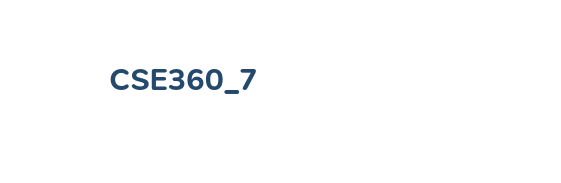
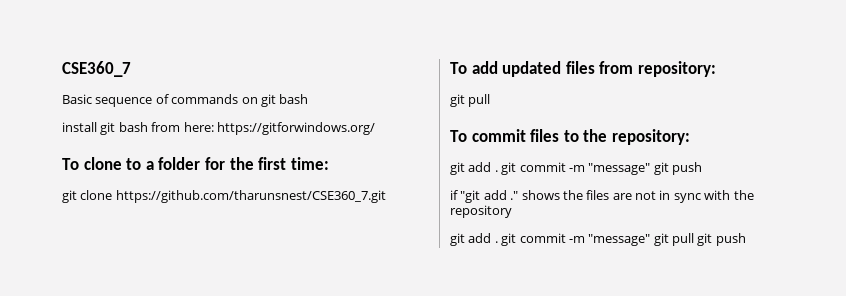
(257, 81) none -> [62,94,309,107] [62,122,375,135] [62,157,329,170] [62,190,386,203] [450,61,716,77] [450,94,491,107] [450,129,690,145] [450,162,702,175] [450,190,754,203] [450,205,512,218] [450,233,746,246] // Basic sequence of commands on git bash // install git bash from here: https://gitforwindows.org/ // To clone to a folder for the first time: // git clone https://github.com/tharunsnest/CSE360_7.git // To add updated files from repository: // git pull // To commit files to the repository: // git add . git commit -m "message" git push // if "git add ." shows the files are not in sync with the repository // git add . git commit -m "message" git pull git push

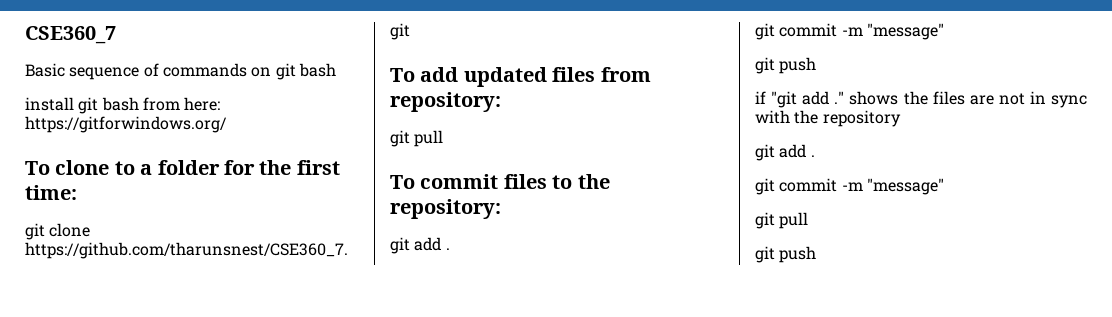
[501,162,651,175] git commit -m "message" -> [755,23,944,40] // git commit -m "message" //
[501,233,694,246] git commit -m "message" git pull -> [755,178,944,195] [755,212,809,229] // git commit -m "message" // git pull //

